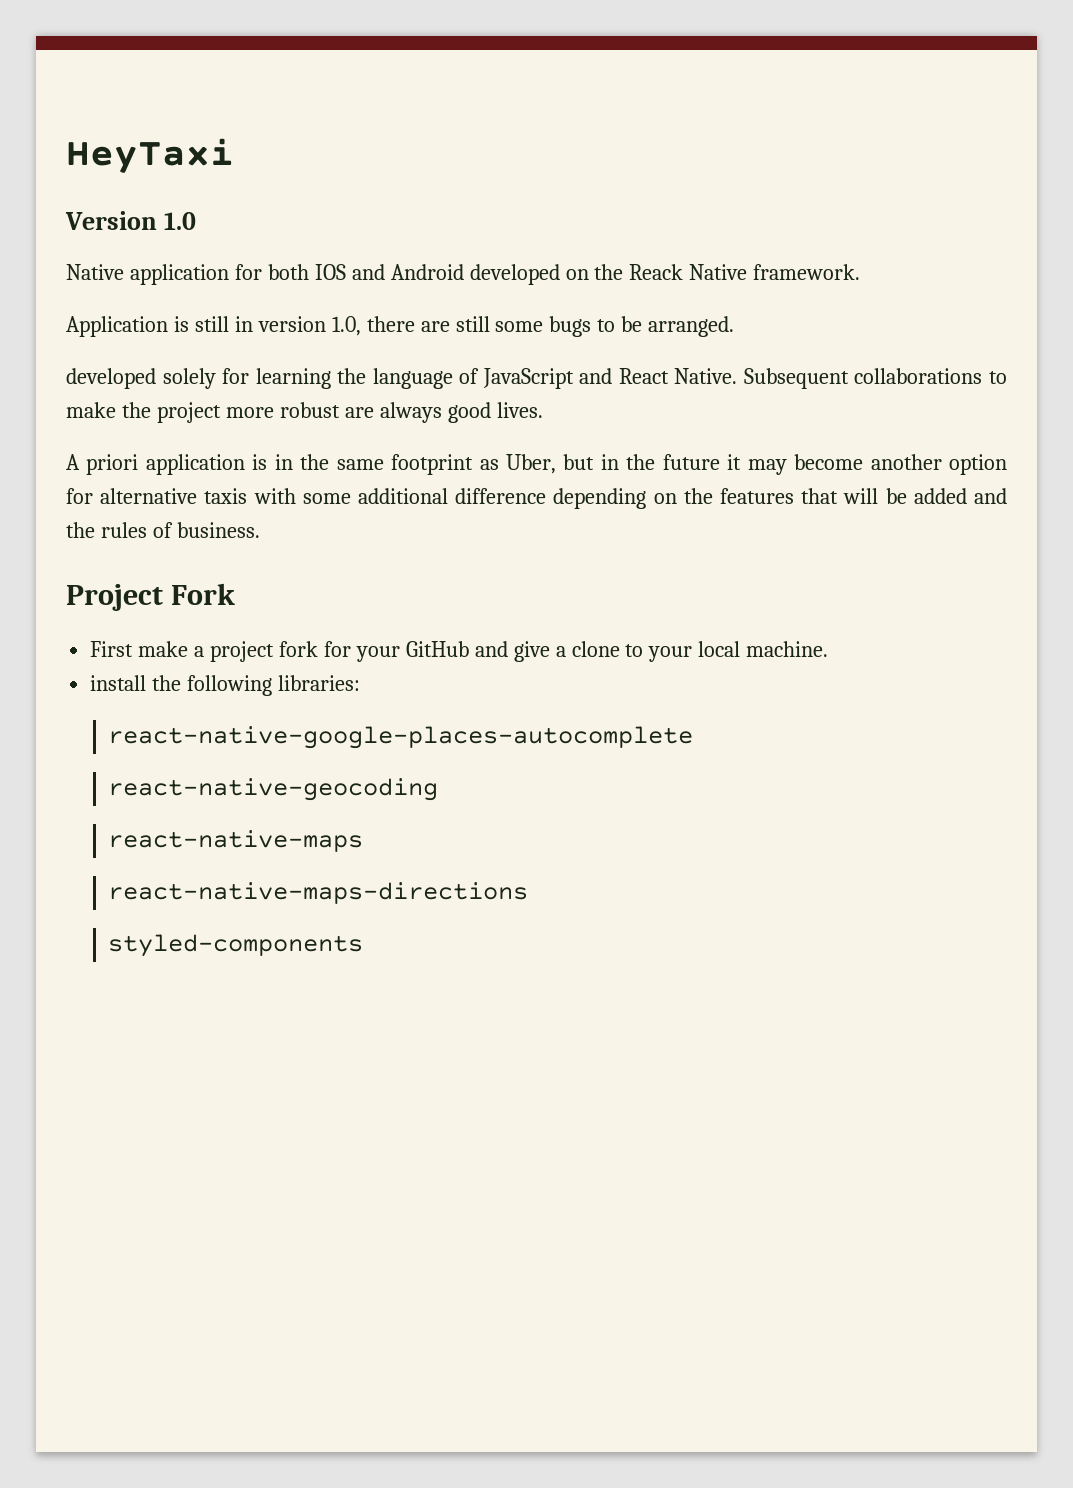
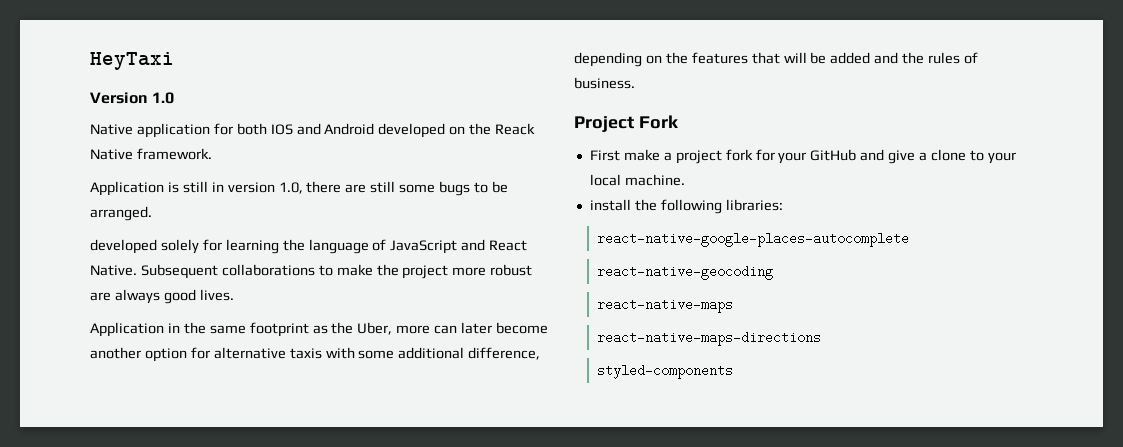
[66,454,268,475] A priori application is -> [90,322,164,337] Application
[506,454,787,475] Uber, but in the future it may -> [331,322,493,335] the Uber, more can later
[455,488,547,504] difference -> [468,347,541,360] difference,

